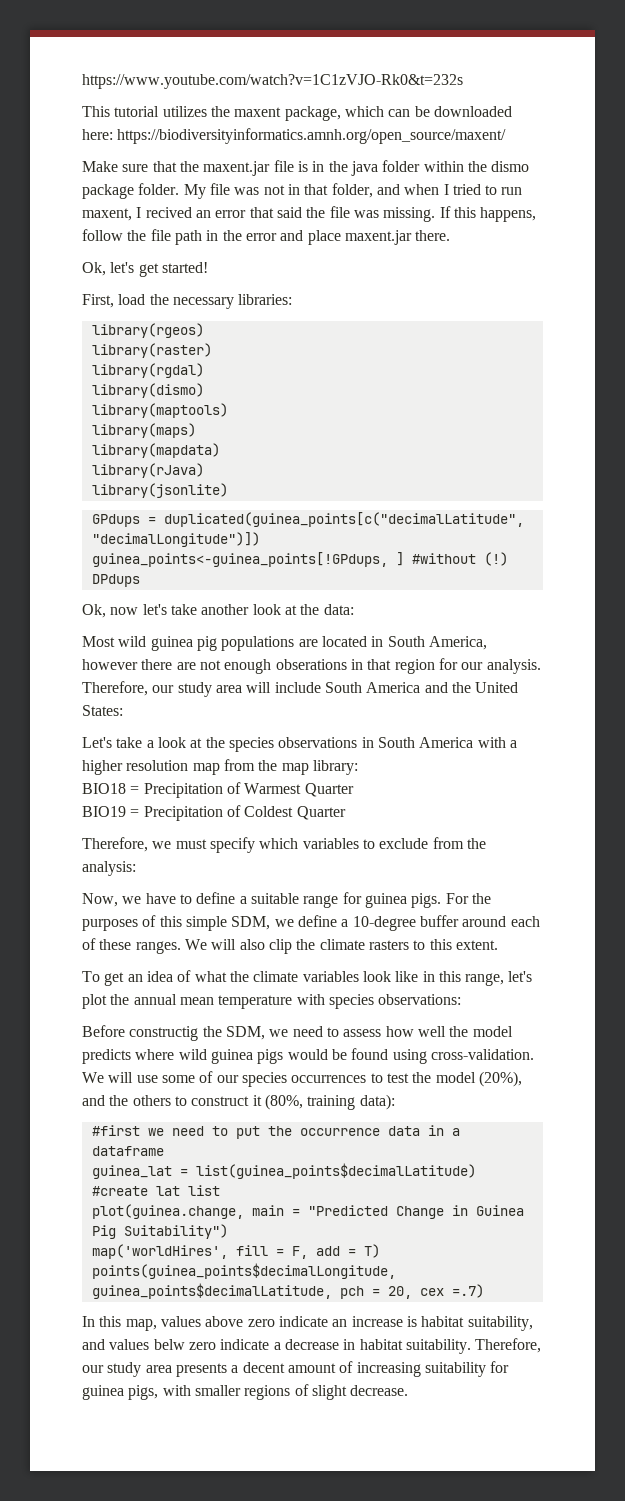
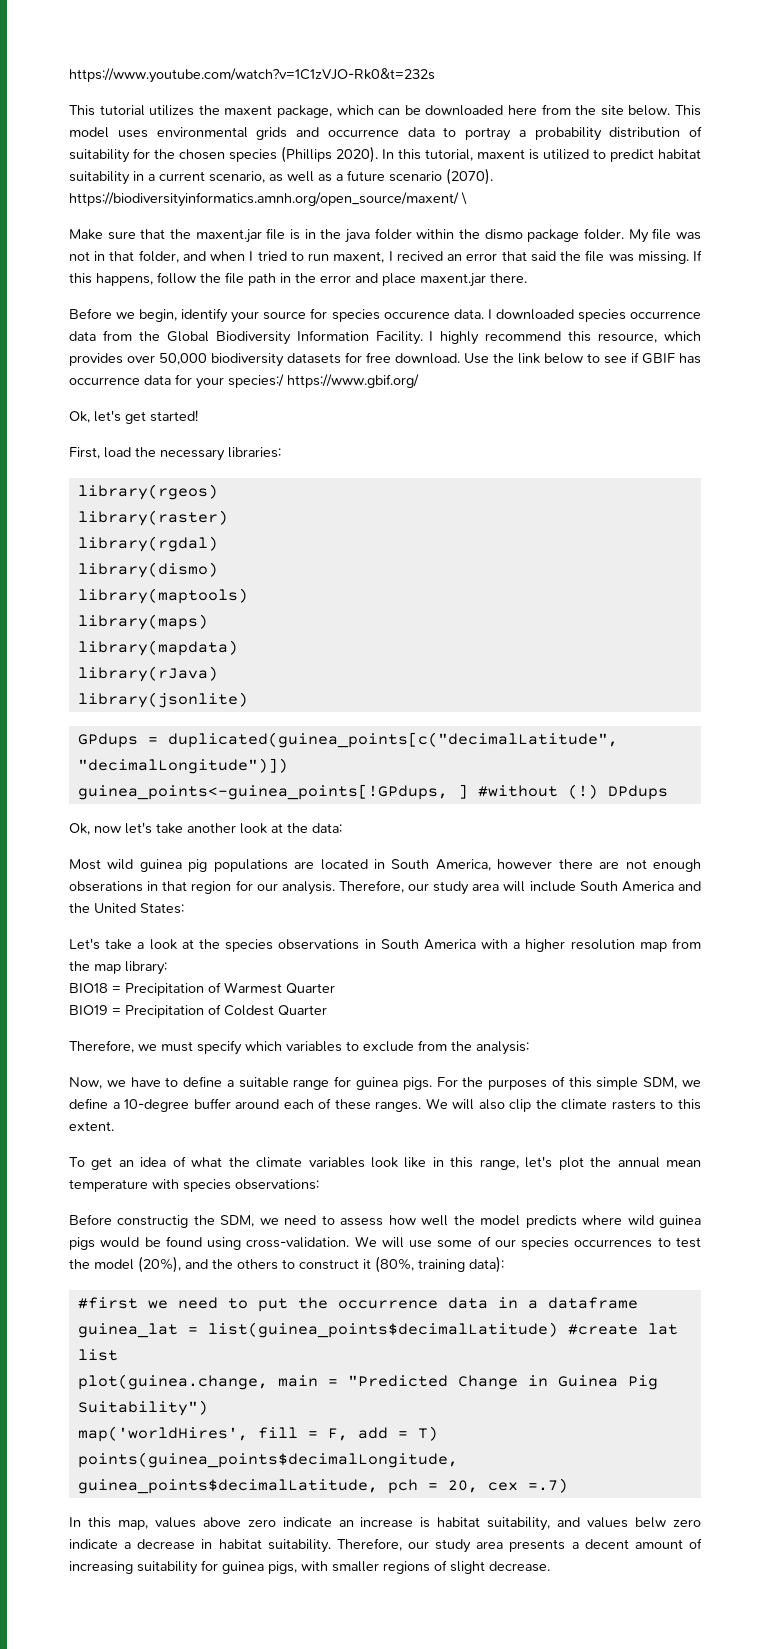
[82,129,113,140] here: -> [508,104,702,116] [69,126,702,141] [69,146,701,163] [69,168,493,185] here from the site below. This model uses environmental grids and occurrence data to portray a probability distribution of suitability for the chosen species (Phillips 2020). In this tutorial, maxent is utilized to predict habitat suitability in a current scenario, as well as a future scenario (2070).
(507, 136) none -> [461,192,467,205] \
(451, 235) none -> [69,308,702,323] [69,330,701,345] [69,352,701,367] [69,374,419,389] // Before we begin, identify your source for species occurence data. I downloaded species occurrence data from the Global Biodiversity Information Facility. I highly recommend this resource, which provides over 50,000 biodiversity datasets for free download. Use the link below to see if GBIF has occurrence data for your species:/ https://www.gbif.org/

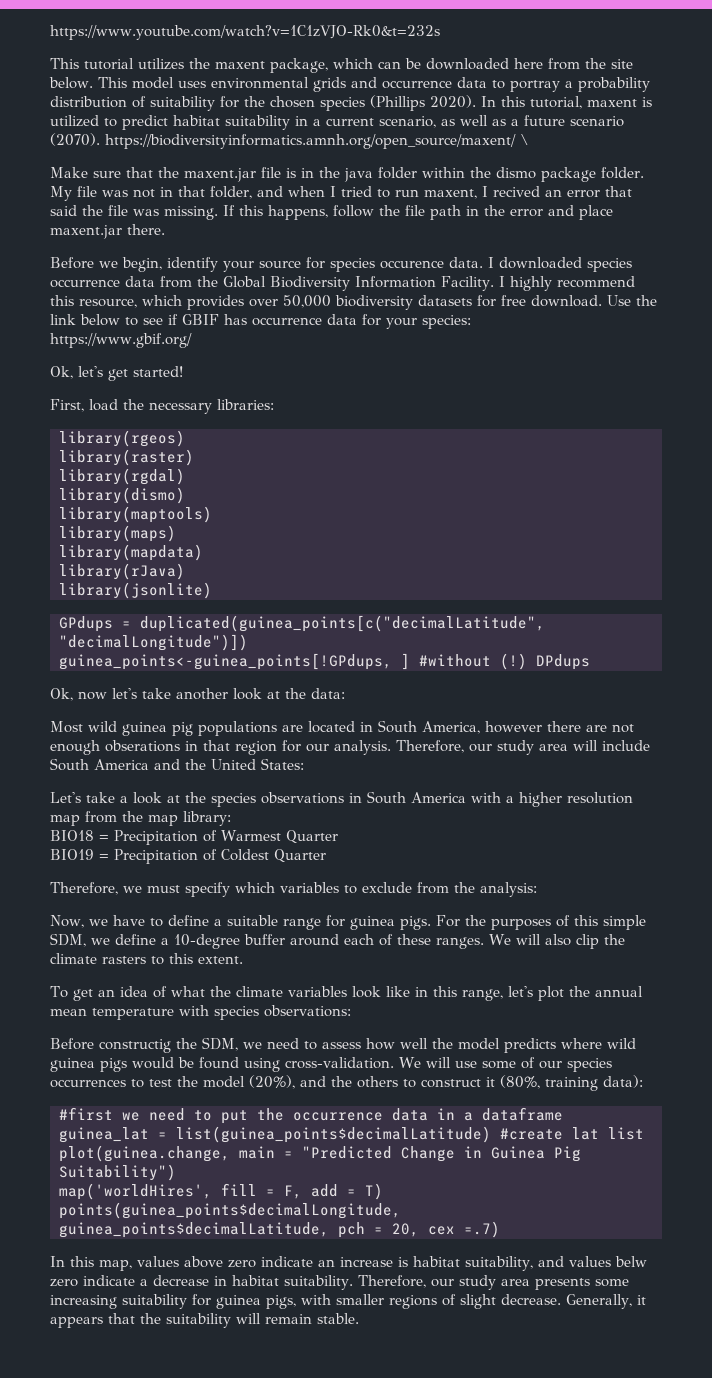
[228,374,284,388] species:/ -> [422,315,471,329] species: //
[571,1538,702,1549] a decent amount of -> [594,1279,629,1287] some
(550, 1566) none -> [566,1294,646,1309] [50,1313,359,1328] Generally, it appears that the suitability will remain stable.

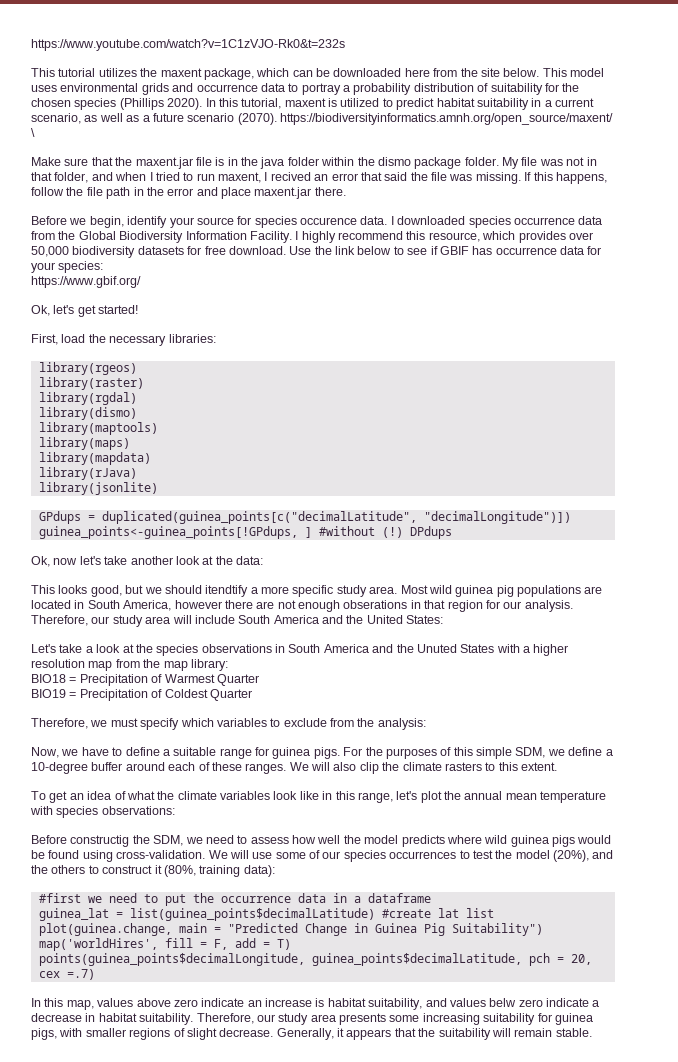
(345, 693) none -> [31,585,398,597] This looks good, but we should itendtify a more specific study area.
(466, 797) none -> [372,644,495,653] and the Unuted States

